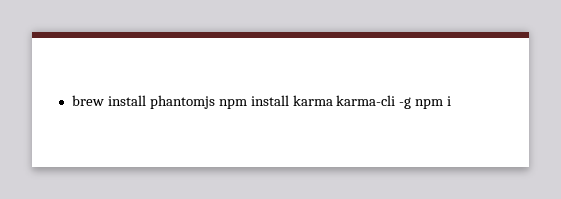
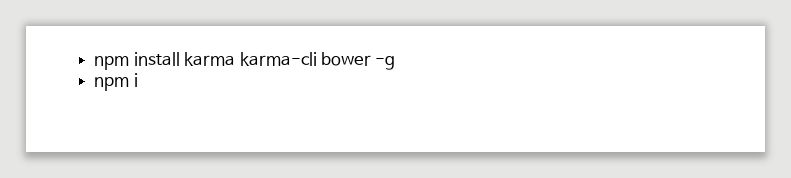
[71,95,215,109] brew install phantomjs -> (94, 63) none
(396, 100) none -> [320,52,371,66] bower
(412, 103) none -> (396, 63) //

